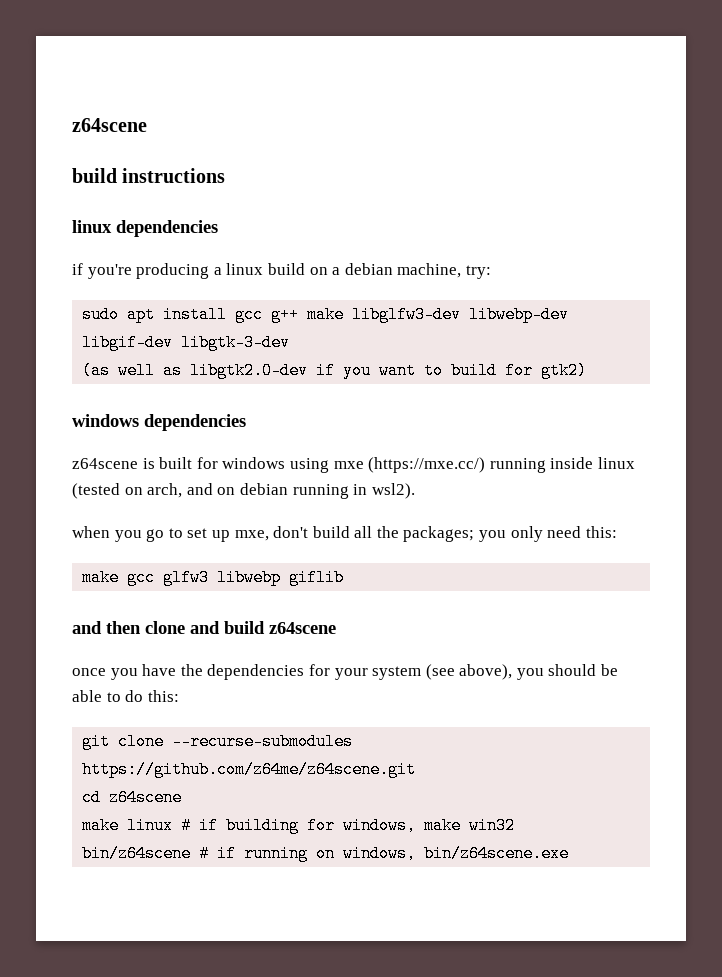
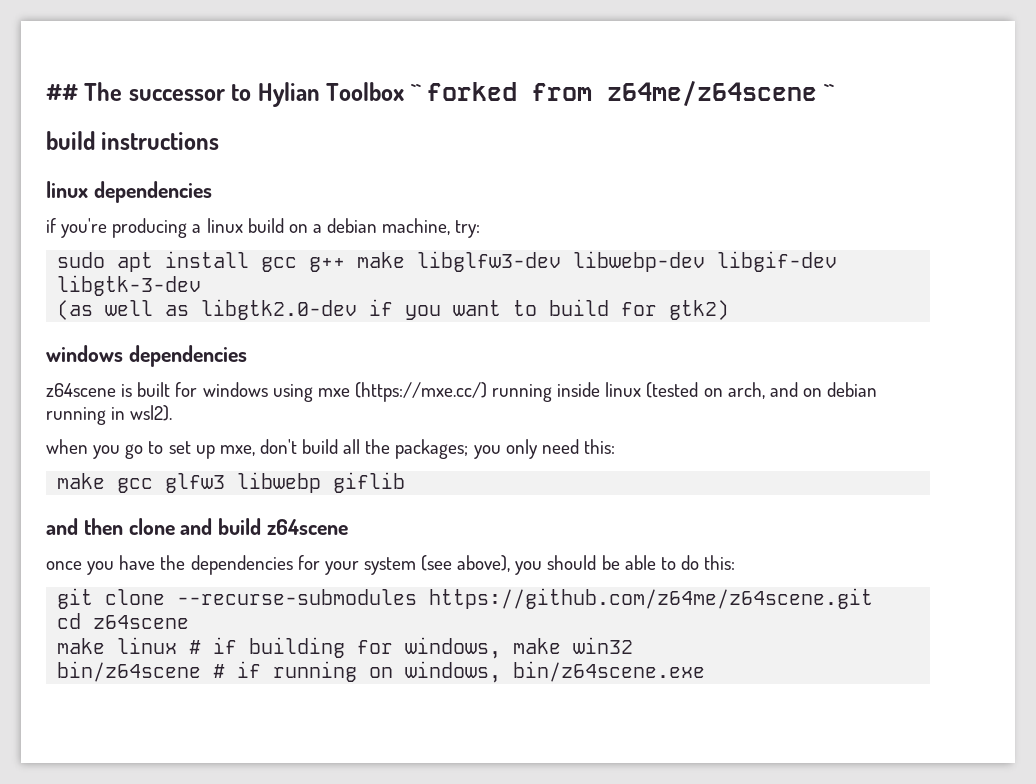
[72,118,147,132] z64scene -> [46,80,834,107] ## The successor to Hylian Toolbox `` forked from z64me/z64scene ``

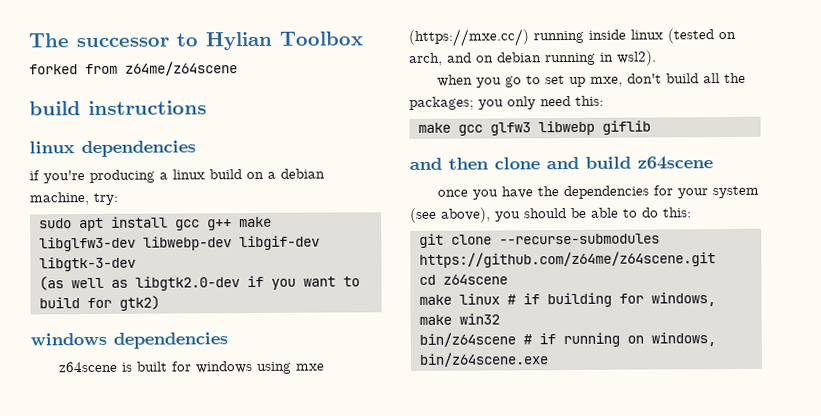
[46,84,78,101] ## -> (28, 40) none
[410,84,421,101] `` -> (363, 38) //
[823,84,834,101] `` -> (238, 68) none

